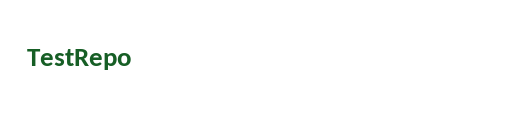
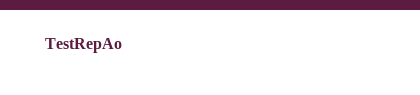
[27,49,132,70] TestRepo -> [45,38,122,53] TestRepAo

